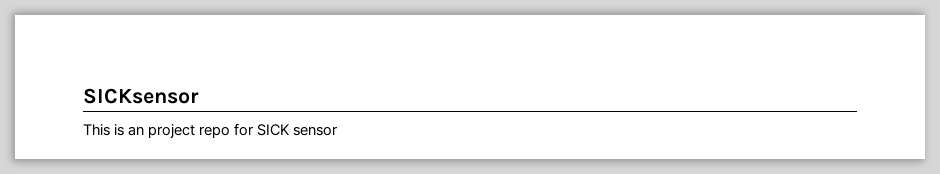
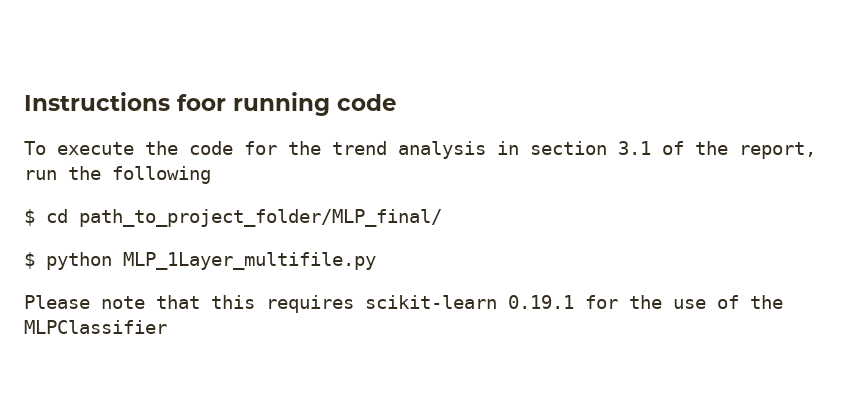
[83,88,199,104] [83,123,339,138] SICKsensor // This is an project repo for SICK sensor -> [24,92,397,116] [24,141,816,159] [24,166,211,184] [24,209,442,227] [24,252,376,270] [24,295,783,313] [24,320,167,334] Instructions foor running code // To execute the code for the trend analysis in section 3.1 of the report, run the following // $ cd path_to_project_folder/MLP_final/ // $ python MLP_1Layer_multifile.py // Please note that this requires scikit-learn 0.19.1 for the use of the MLPClassifier

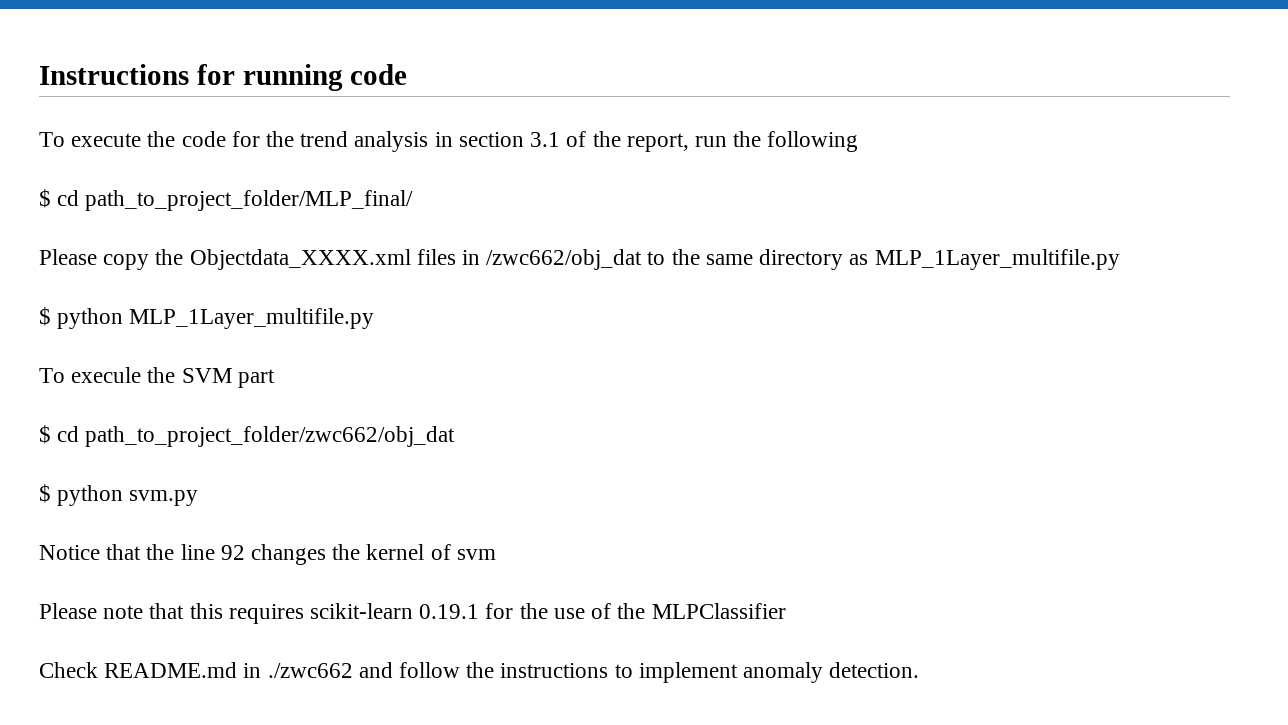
[177,94,226,111] foor -> [196,64,235,85] for
[24,252,376,270] $ python MLP_1Layer_multifile.py -> [39,249,1120,270] [39,307,375,329] [39,367,275,388] [39,425,456,447] [39,484,199,506] [39,544,496,565] Please copy the Objectdata_XXXX.xml files in /zwc662/obj_dat to the same directory as MLP_1Layer_multifile.py // $ python MLP_1Layer_multifile.py // To execule the SVM part // $ cd path_to_project_folder/zwc662/obj_dat // $ python svm.py // Notice that the line 92 changes the kernel of svm
(167, 327) none -> [39,662,920,683] // Check README.md in ./zwc662 and follow the instructions to implement anomaly detection.

